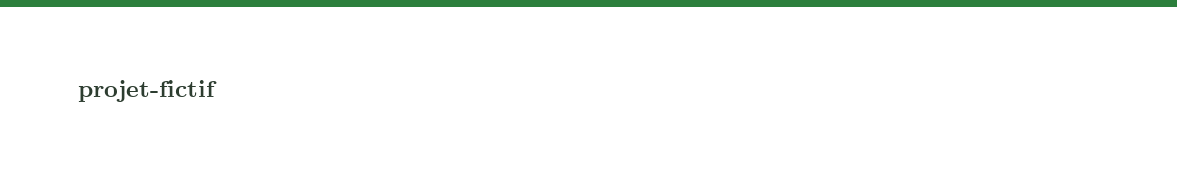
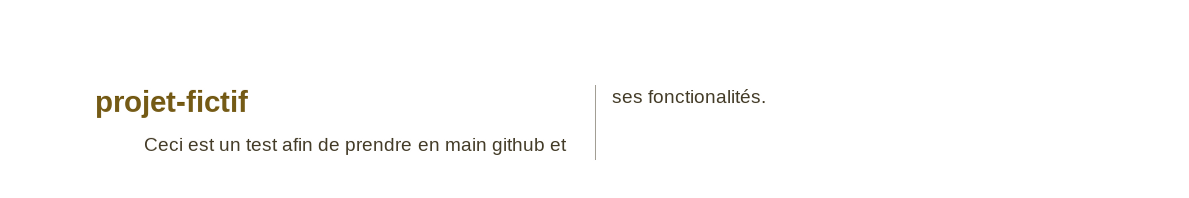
(217, 91) none -> [142,137,567,155] [611,89,768,104] // Ceci est un test afin de prendre en main github et ses fonctionalités.

